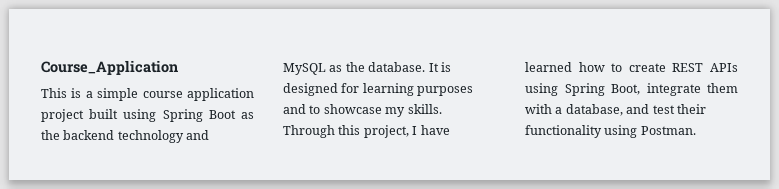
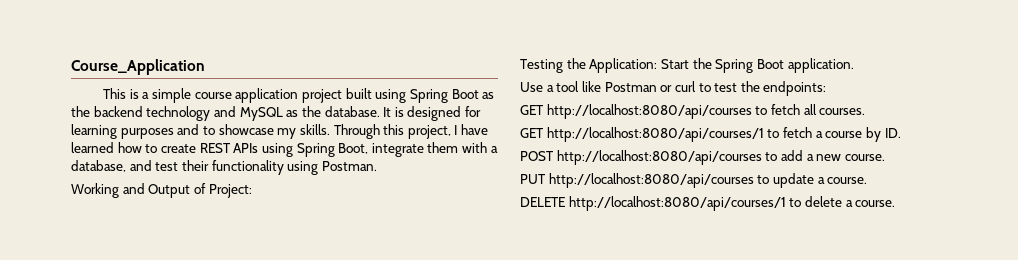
(696, 130) none -> [71,183,252,198] [520,58,854,73] [520,81,827,96] [520,104,866,119] [520,127,901,142] [520,150,885,165] [520,173,868,188] [520,196,896,211] // Working and Output of Project: // Testing the Application: Start the Spring Boot application. // Use a tool like Postman or curl to test the endpoints: // GET http://localhost:8080/api/courses to fetch all courses. // GET http://localhost:8080/api/courses/1 to fetch a course by ID. // POST http://localhost:8080/api/courses to add a new course. // PUT http://localhost:8080/api/courses to update a course. // DELETE http://localhost:8080/api/courses/1 to delete a course.

